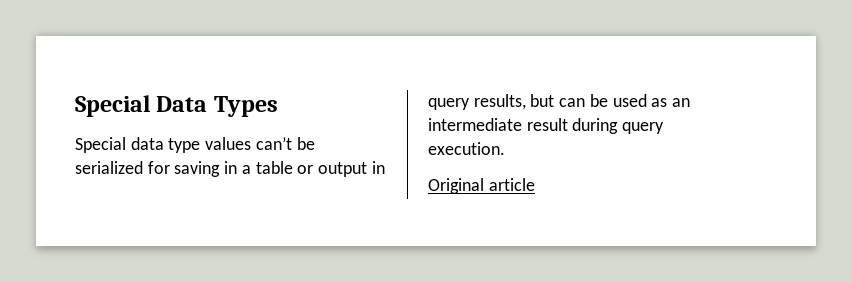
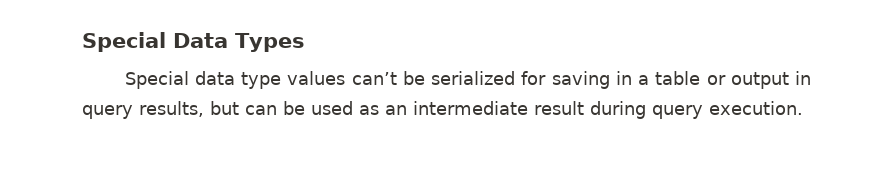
[428,178,535,194] // Original article -> (803, 108) none

